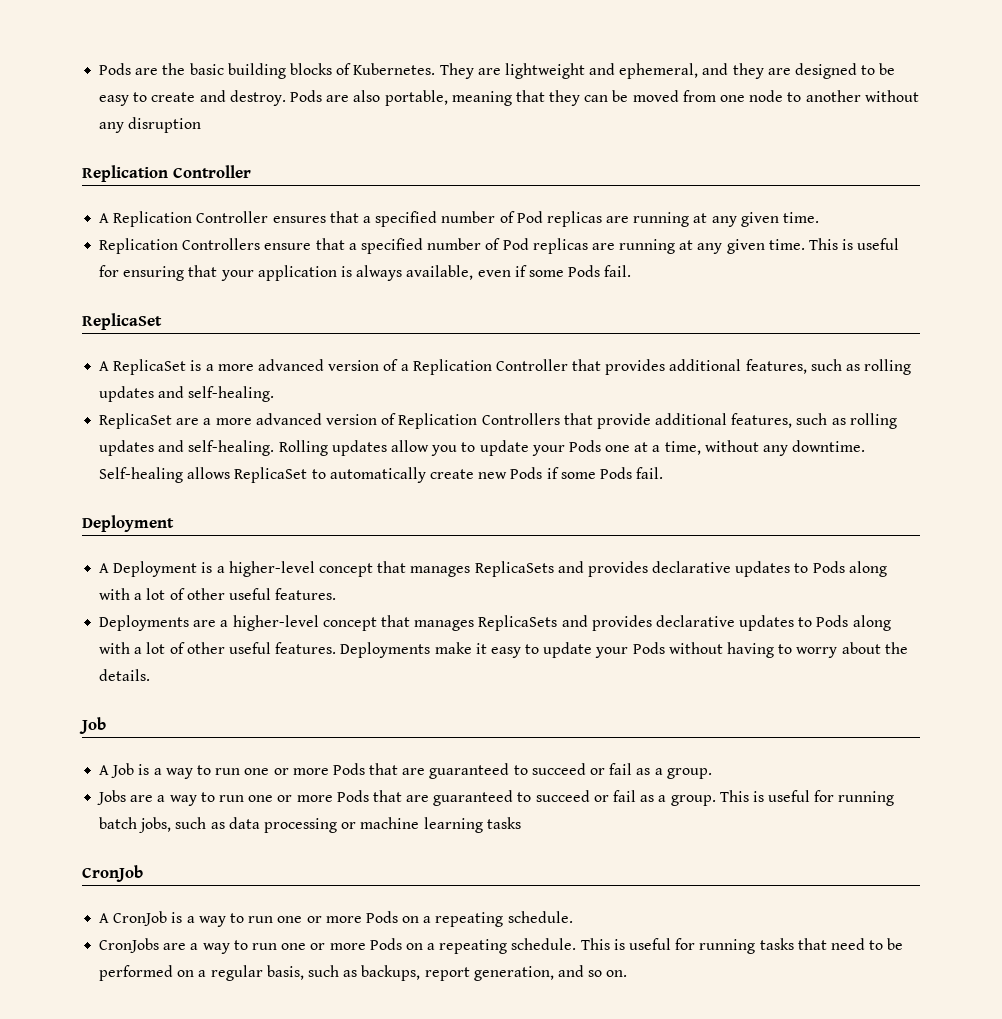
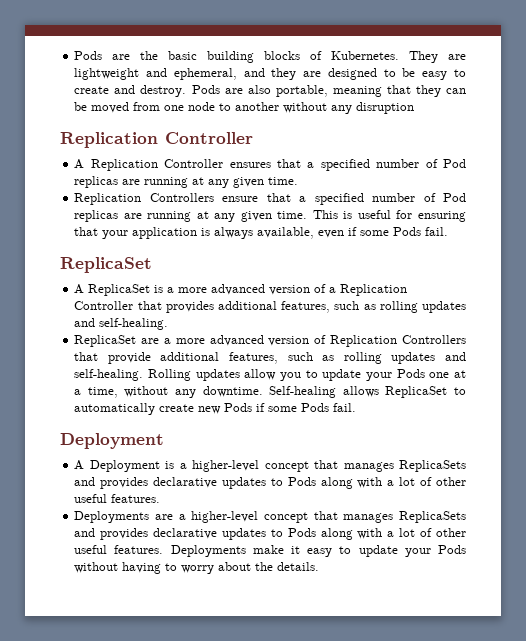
[79,717,106,734] [99,763,712,779] [97,790,895,806] [99,817,521,833] [82,865,143,882] [99,911,573,927] [99,938,904,954] [99,965,628,981] // Job // A Job is a way to run one or more Pods that are guaranteed to succeed or fail as a group. // Jobs are a way to run one or more Pods that are guaranteed to succeed or fail as a group. This is useful for running batch jobs, such as data processing or machine learning tasks // CronJob // A CronJob is a way to run one or more Pods on a repeating schedule. // CronJobs are a way to run one or more Pods on a repeating schedule. This is useful for running tasks that need to be performed on a regular basis, such as backups, report generation, and so on. -> (320, 566) none

